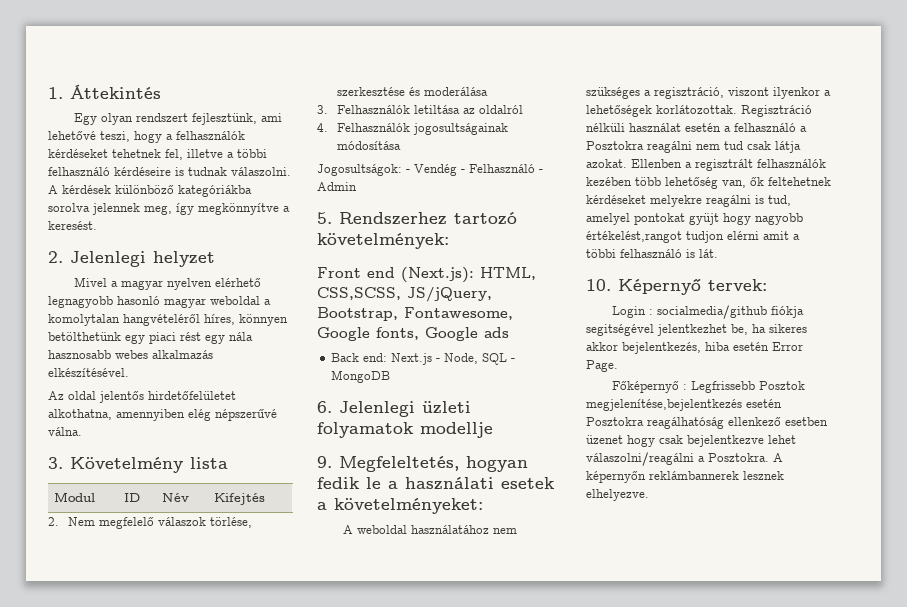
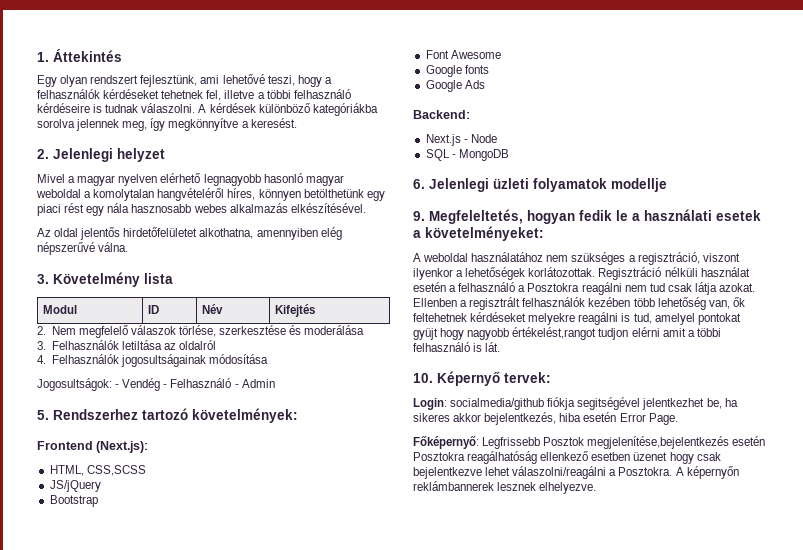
[317,267,395,278] Front end -> [37,441,93,450] Frontend
[480,267,536,280] [317,287,492,302] [317,307,513,321] [317,327,509,341] [331,353,388,362] HTML, CSS,SCSS, JS/jQuery, Bootstrap, Fontawesome, Google fonts, Google ads // Back end: -> [49,465,146,476] [49,480,101,492] [49,495,98,507] [425,50,501,59] [425,65,489,77] [425,80,485,92] [413,110,470,119] // HTML, CSS,SCSS // JS/jQuery // Bootstrap // Font Awesome // Google fonts // Google Ads // Backend: //
[444,353,479,364] Node, -> [470,134,497,143] Node //
[612,306,654,318] Login : -> [413,398,447,410] Login:
[612,381,688,393] Főképernyő : -> [413,436,479,449] Főképernyő:

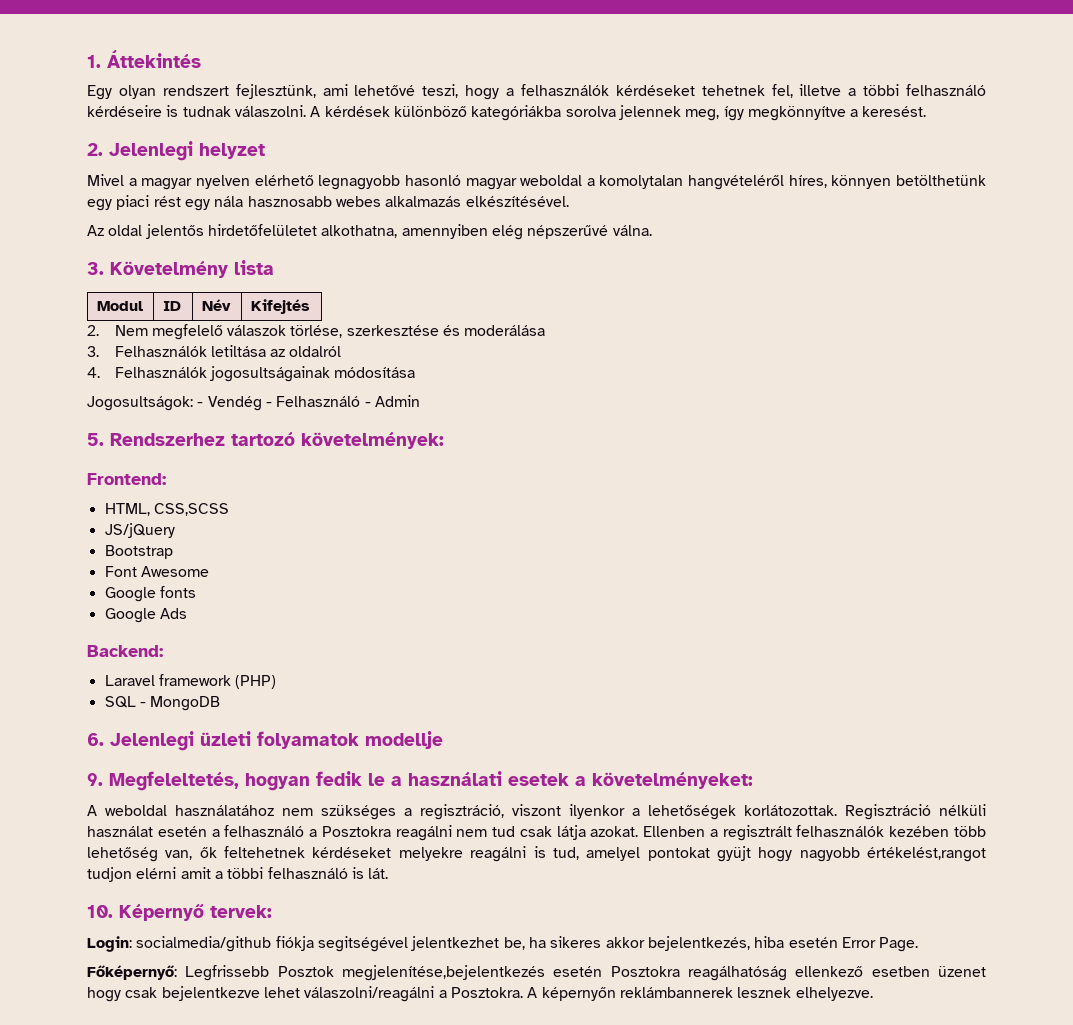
[37,441,149,453] Frontend (Next.js): -> [87,473,166,485] Frontend:
[425,134,497,146] Next.js - Node -> [104,674,277,689] Laravel framework (PHP)

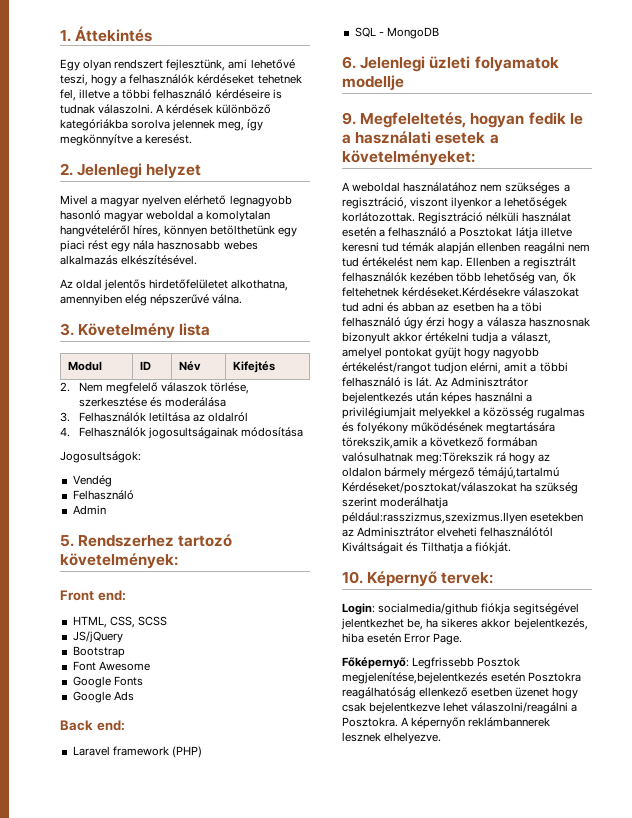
[197,402,204,407] - -> (141, 457) //
[265,402,272,407] - -> (112, 481) //
[364,402,371,407] - -> (134, 495) //
[87,473,166,485] Frontend: -> [60,590,126,601] Front end:
[153,503,229,516] CSS,SCSS -> [109,616,167,628] CSS, SCSS
[159,586,196,598] fonts -> [113,676,143,686] Fonts
[87,645,163,657] Backend: -> [60,720,125,731] Back end:
[321,825,639,841] Posztokra reagálni nem tud csak látja azokat. -> [459,227,572,239] [342,242,590,254] [342,257,464,269] Posztokat látja illetve keresni tud témák alapján ellenben reagálni nem tud értékelést nem kap.
[312,846,579,862] kérdéseket melyekre reagálni is tud, -> [402,287,580,297] [342,302,542,312] [342,317,590,329] [342,332,551,344] kérdéseket.Kérdésekre válaszokat tud adni és abban az esetben ha a töbi felhasználó úgy érzi hogy a válasza hasznosnak bizonyult akkor értékelni tudja a választ,
[867,847,986,862] [87,867,177,882] értékelést,rangot tudjon elérni -> [342,362,502,374] értékelést/rangot tudjon elérni,
(389, 873) none -> [435,377,529,387] [342,392,533,404] [342,407,586,419] [342,422,556,434] [342,437,538,449] [342,452,551,464] [342,467,560,479] [342,482,579,494] [342,497,449,509] [342,512,584,524] [342,527,554,537] [342,542,512,554] Az Adminisztrátor bejelentkezés után képes használni a privilégiumjait melyekkel a közösség rugalmas és folyékony működésének megtartására törekszik,amik a következő formában valósulhatnak meg:Törekszik rá hogy az oldalon bármely mérgező témájú,tartalmú Kérdéseket/posztokat/válaszokat ha szükség szerint moderálhatja például:rasszizmus,szexizmus.Ilyen esetekben az Adminisztrátor elveheti felhasználótól Kiváltságait és Tilthatja a fiókját.

